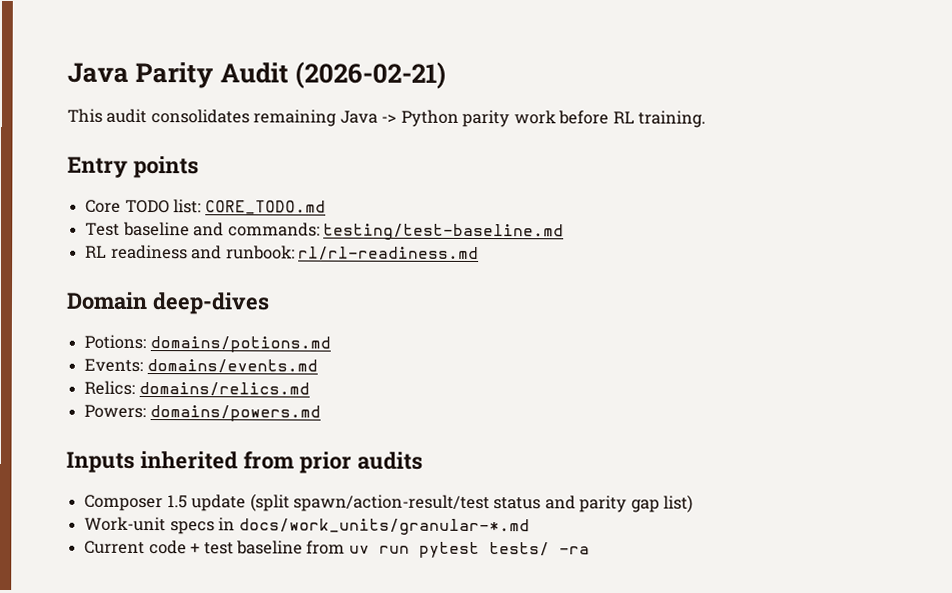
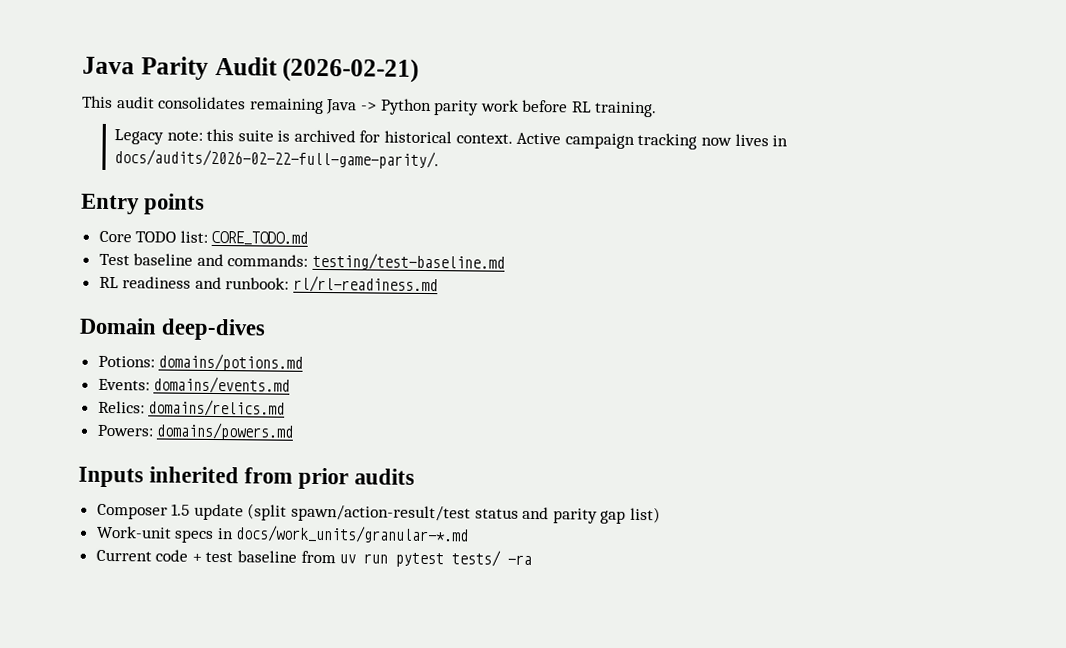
(707, 119) none -> [113,128,789,150] [113,149,439,170] // Legacy note: this suite is archived for historical context. Active campaign tracking now lives in docs/audits/2026-02-22-full-game-parity/.

